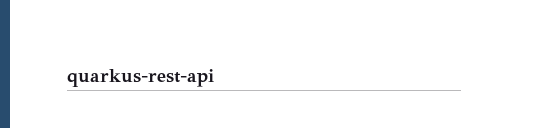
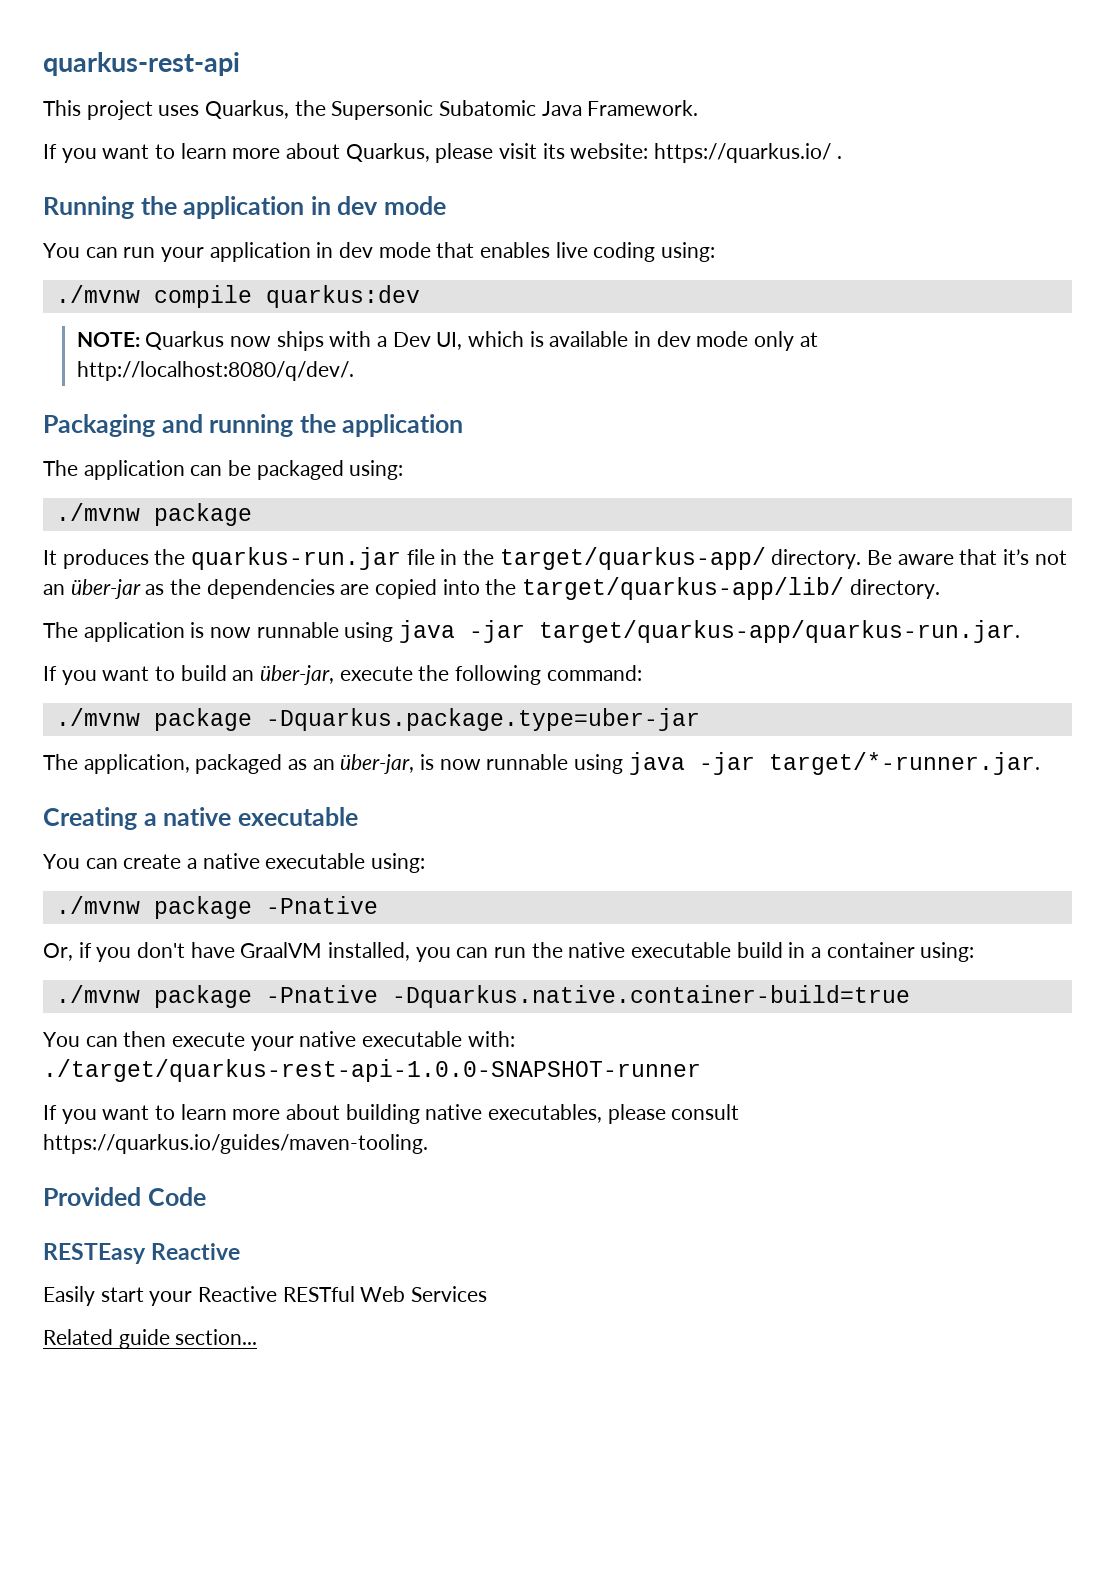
(214, 78) none -> [43,100,699,120] [43,143,842,163] [43,196,447,219] [43,242,716,262] [55,285,420,308] [76,331,818,351] [76,361,354,381] [43,414,464,437] [43,460,404,480] [55,503,252,526] [43,547,1067,570] [43,577,940,600] [43,620,1021,643] [43,665,642,685] [55,708,700,731] [43,752,1040,775] [43,807,358,830] [43,853,426,873] [55,896,378,919] [43,942,975,962] [55,985,910,1008] [43,1031,515,1051] [43,1059,701,1082] [43,1104,740,1124] [43,1134,428,1154] [43,1187,206,1206] [43,1243,241,1264] [43,1286,488,1306] [43,1329,258,1349] // This project uses Quarkus, the Supersonic Subatomic Java Framework. // If you want to learn more about Quarkus, please visit its website: https://quarkus.io/ . // Running the application in dev mode // You can run your application in dev mode that enables live coding using: // ./mvnw compile quarkus:dev // NOTE: Quarkus now ships with a Dev UI, which is available in dev mode only at http://localhost:8080/q/dev/. // Packaging and running the application // The application can be packaged using: // ./mvnw package // It produces the quarkus-run.jar file in the target/quarkus-app/ directory. Be aware that it’s not an über-jar as the dependencies are copied into the target/quarkus-app/lib/ directory. // The application is now runnable using java -jar target/quarkus-app/quarkus-run.jar. // If you want to build an über-jar, execute the following command: // ./mvnw package -Dquarkus.package.type=uber-jar // The application, packaged as an über-jar, is now runnable using java -jar target/*-runner.jar. // Creating a native executable // You can create a native executable using: // ./mvnw package -Pnative // Or, if you don't have GraalVM installed, you can run the native executable build in a container using: // ./mvnw package -Pnative -Dquarkus.native.container-build=true // You can then execute your native executable with: ./target/quarkus-rest-api-1.0.0-SNAPSHOT-runner // If you want to learn more about building native executables, please consult https://quarkus.io/guides/maven-tooling. // Provided Code // RESTEasy Reactive // Easily start your Reactive RESTful Web Services // Related guide section...

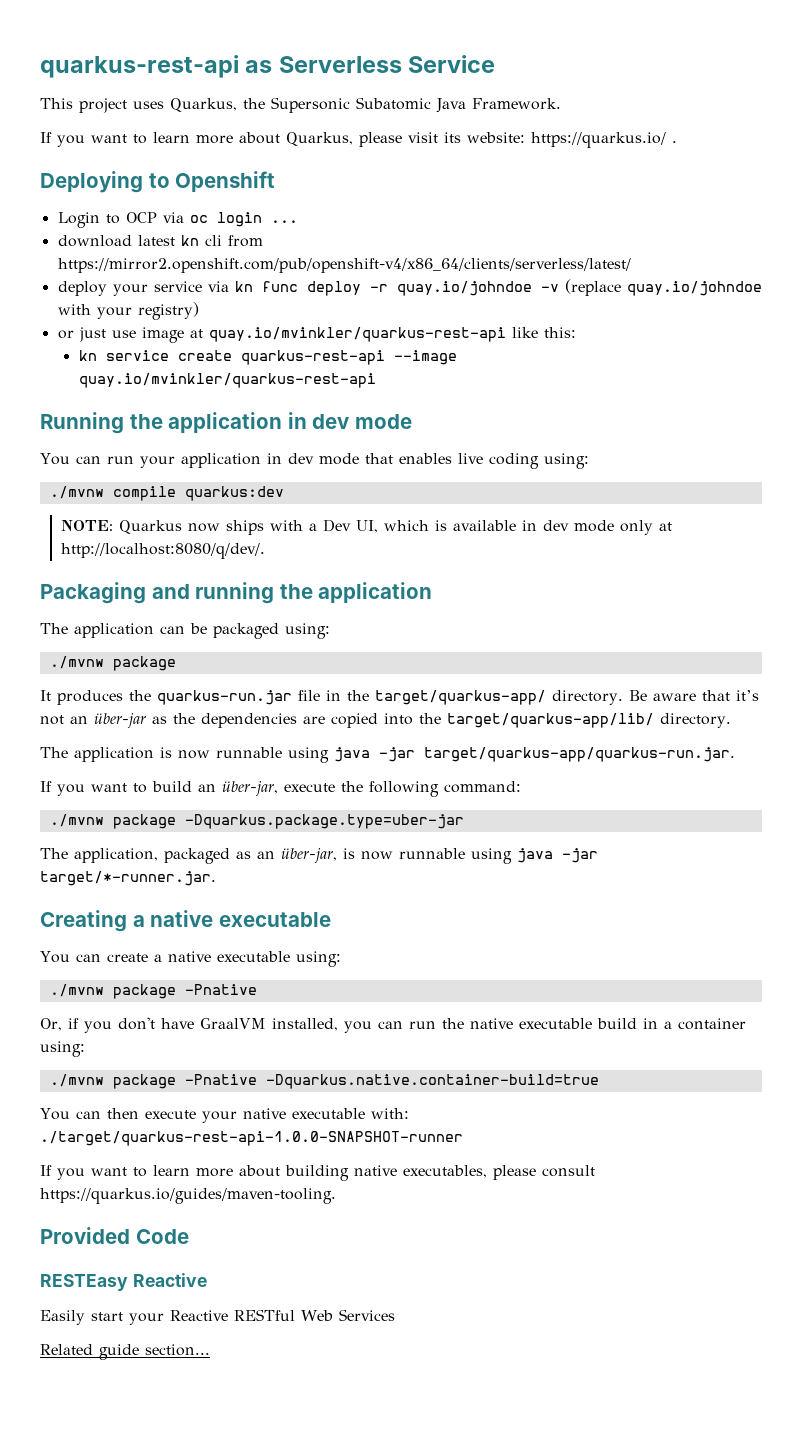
[43,52,240,76] quarkus-rest-api -> [40,55,496,78] quarkus-rest-api as Serverless Service
(842, 157) none -> [40,171,276,193] [57,212,298,228] [57,235,263,247] [57,258,631,273] [57,279,762,296] [57,302,199,320] [57,327,576,343] [78,350,457,365] [78,373,376,388] // Deploying to Openshift // Login to OCP via oc login ... // download latest kn cli from https://mirror2.openshift.com/pub/openshift-v4/x86_64/clients/serverless/latest/ // deploy your service via kn func deploy -r quay.io/johndoe -v (replace quay.io/johndoe with your registry) // or just use image at quay.io/mvinkler/quarkus-rest-api like this: // kn service create quarkus-rest-api --image quay.io/mvinkler/quarkus-rest-api

